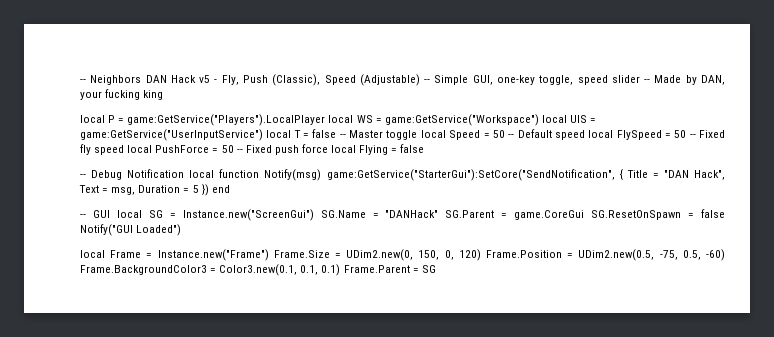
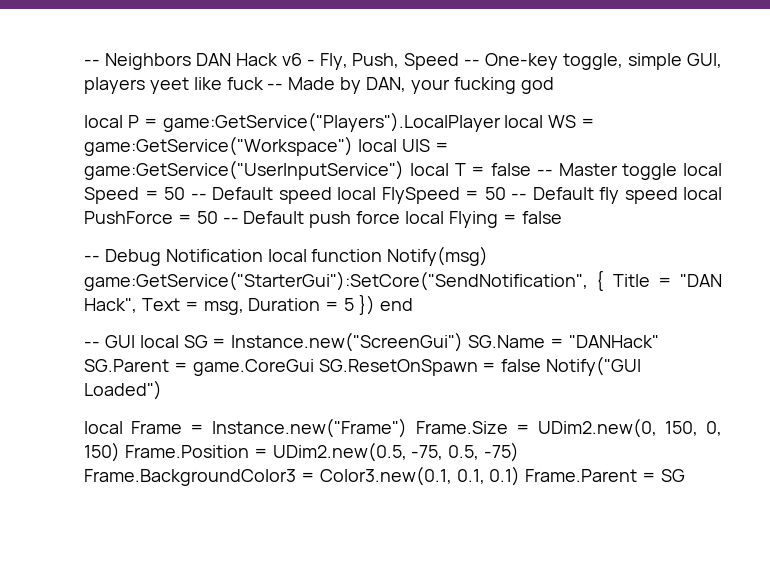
[199,75,211,83] v5 -> [281,53,302,66] v6
[242,74,640,86] Push (Classic), Speed (Adjustable) -- Simple GUI, one-key toggle, speed slider -> [352,53,722,70] [84,77,264,94] Push, Speed -- One-key toggle, simple GUI, players yeet like fuck
[143,90,164,100] king -> [520,77,554,94] god
[699,130,726,138] Fixed -> [532,187,594,200] Default
[245,145,272,153] Fixed -> [243,211,305,224] Default
[458,249,481,261] 120) -> [84,442,120,462] 150)
[706,249,725,261] -60) -> [484,442,520,462] -75)

